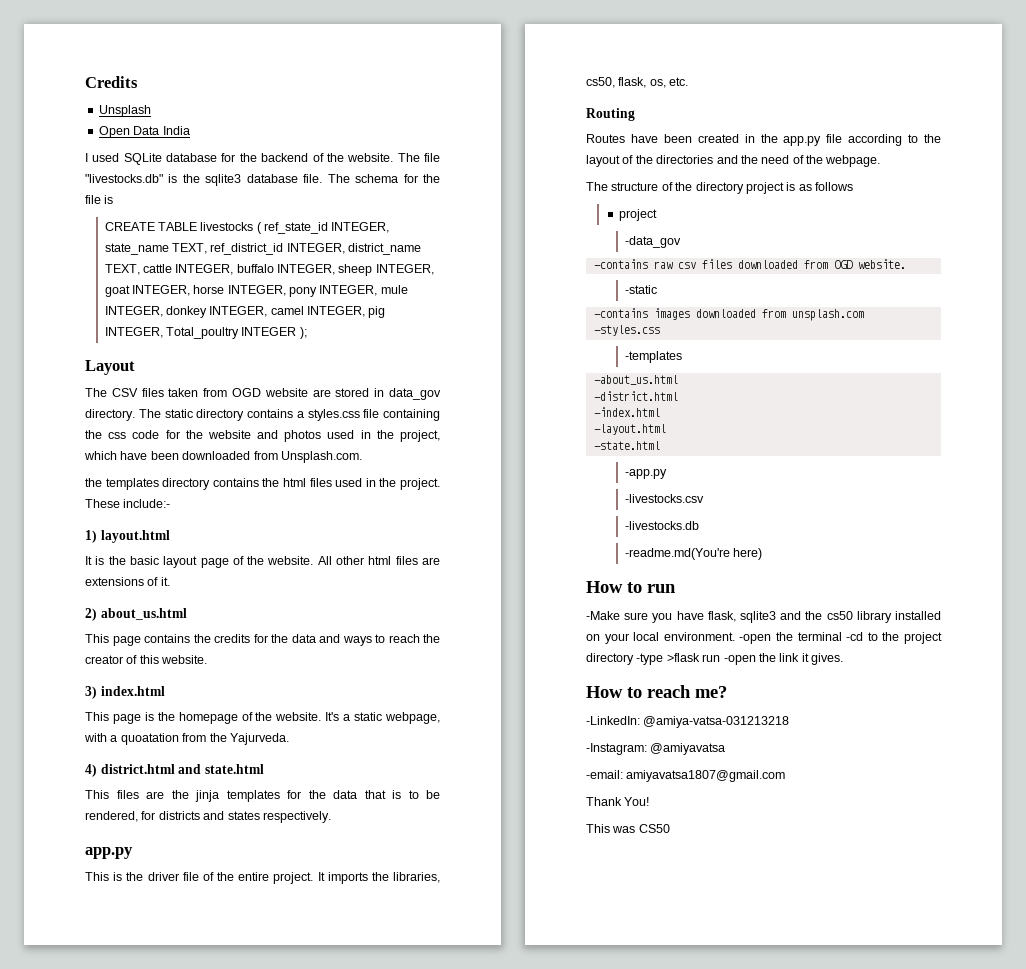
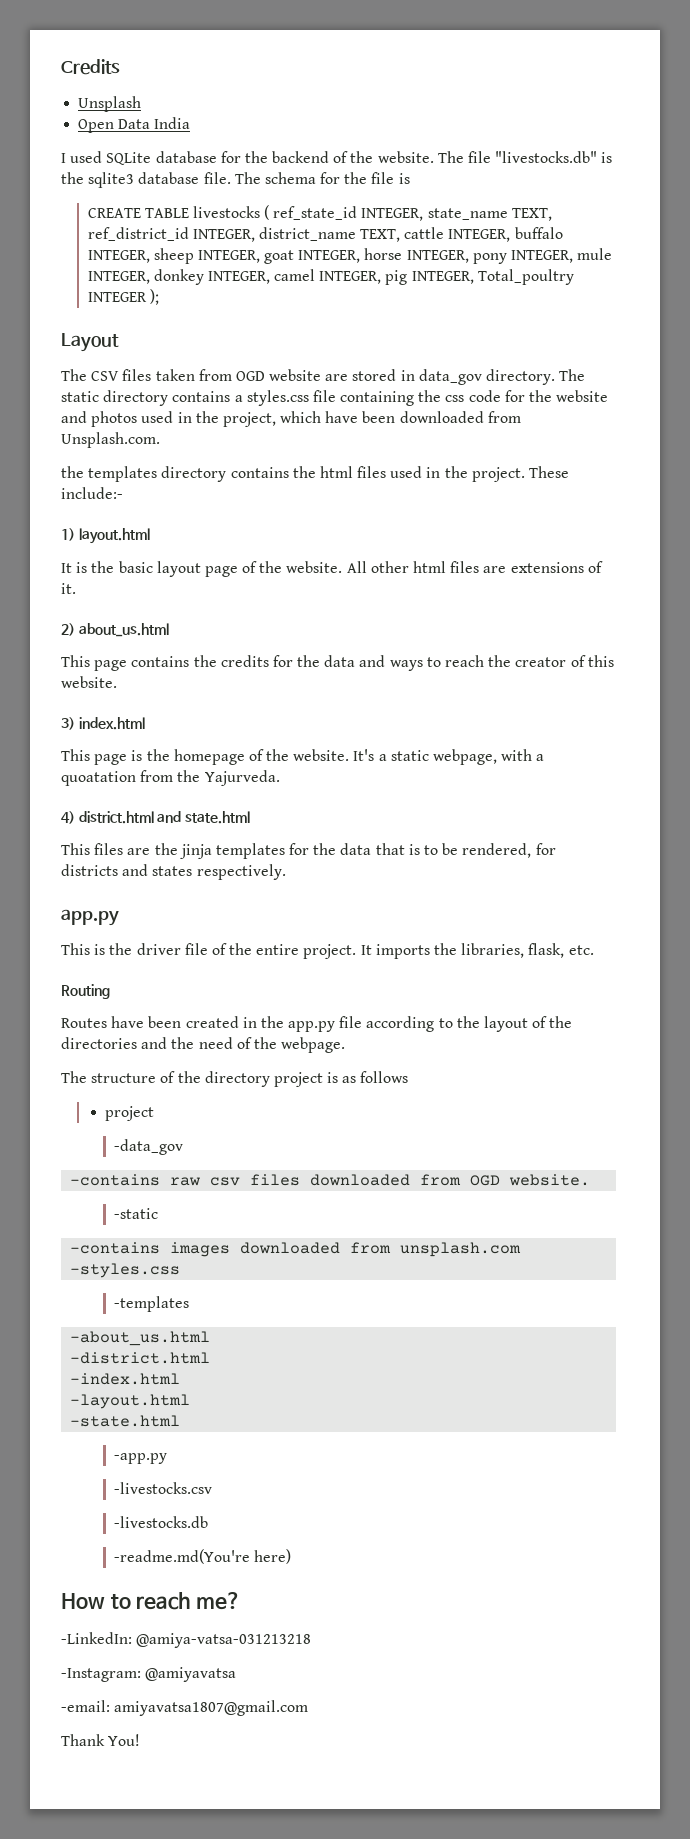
[586,77,666,88] cs50, flask, os, -> [528,943,565,958] flask,
[586,581,676,593] [586,611,941,623] [586,632,942,644] [586,653,843,665] // How to run // -Make sure you have flask, sqlite3 and the cs50 library installed on your local environment. -open the terminal -cd to the project directory -type >flask run -open the link it gives. -> (292, 1556) none
[586,824,670,833] // This was CS50 -> (141, 1740) none

